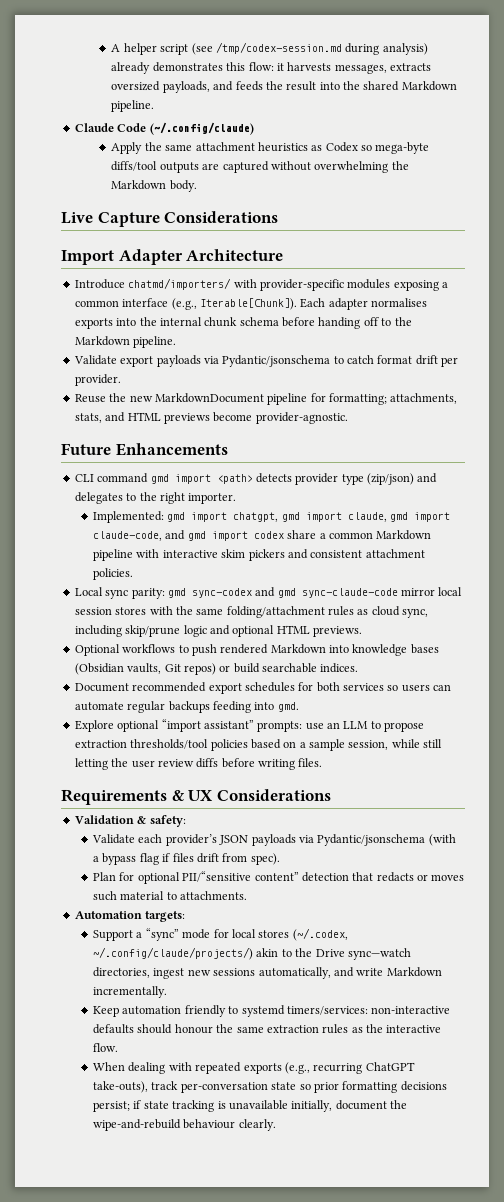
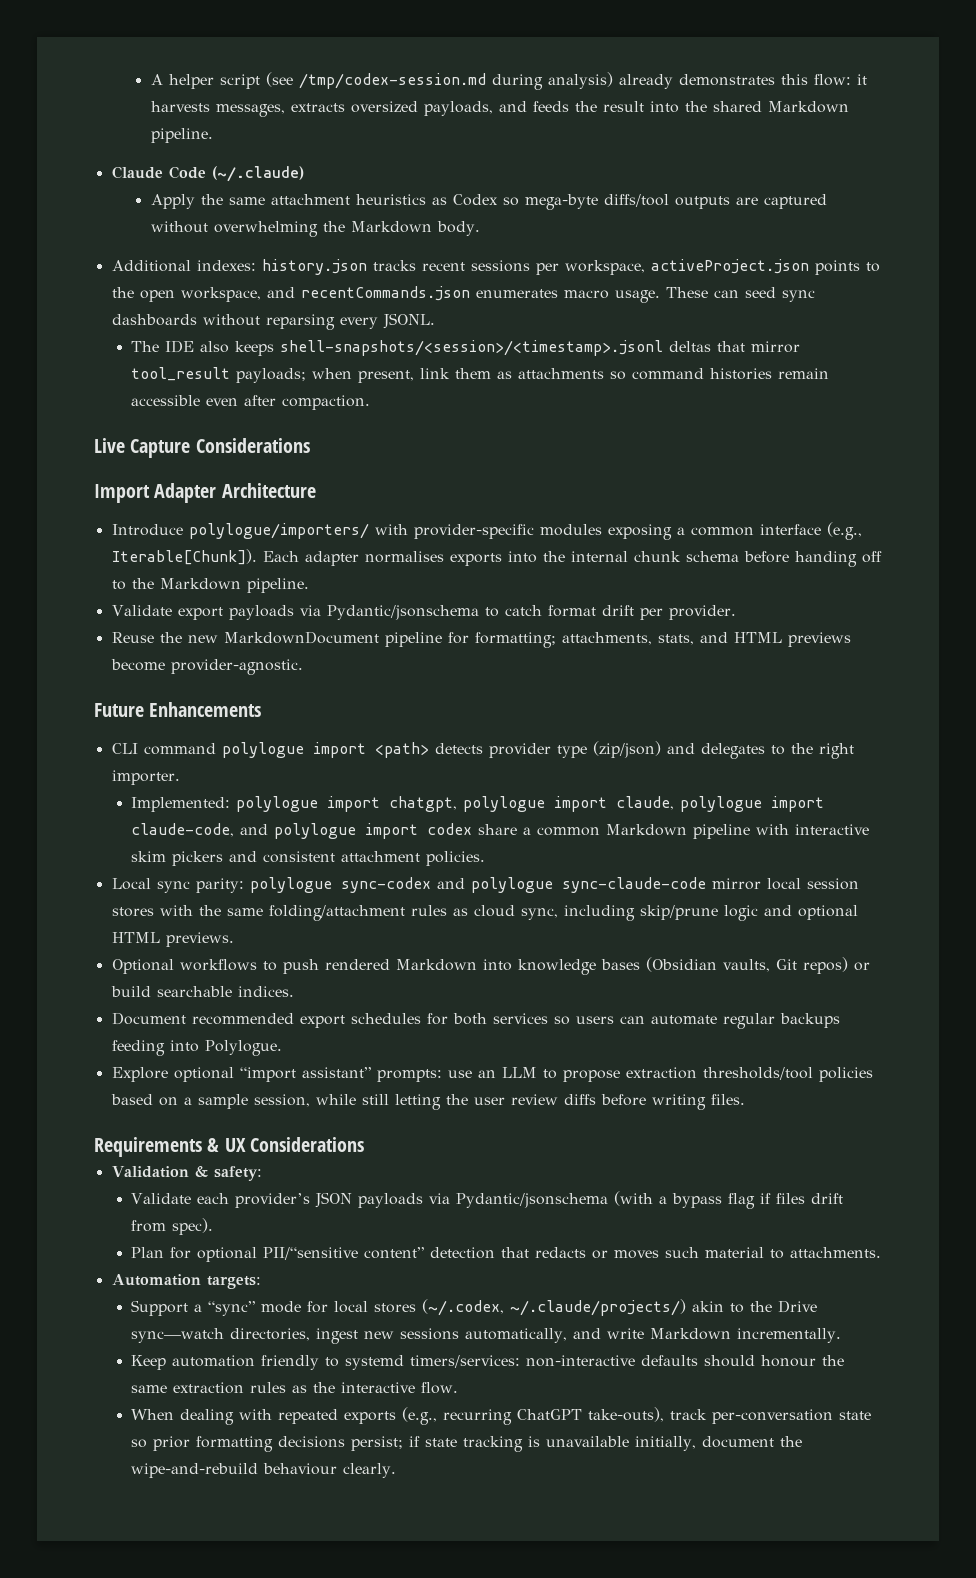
[149,122,254,135] (~/.config/claude) -> [211,166,304,182] (~/.claude)
(197, 186) none -> [111,259,880,275] [111,286,815,303] [111,313,435,330] [131,340,801,356] [131,367,830,383] [131,395,371,410] // Additional indexes: history.json tracks recent sessions per workspace, activeProject.json points to the open workspace, and recentCommands.json enumerates macro usage. These can seed sync dashboards without reparsing every JSONL. // The IDE also keeps shell-snapshots/<session>/<timestamp>.jsonl deltas that mirror tool_result payloads; when present, link them as attachments so command histories remain accessible even after compaction.
[128,278,232,290] chatmd/importers/ -> [188,523,369,539] polylogue/importers/
[150,474,169,484] gmd -> [221,742,304,758] polylogue
[167,512,186,522] gmd -> [236,796,319,812] polylogue
[281,512,300,522] gmd -> [463,796,546,812] polylogue
[390,512,409,522] gmd -> [680,796,763,812] polylogue
[187,531,206,541] gmd -> [274,823,357,839] polylogue
[167,588,186,598] gmd -> [249,877,332,893] polylogue
[277,588,296,598] gmd -> [470,877,553,893] polylogue
[277,702,299,712] gmd. -> [204,1040,282,1056] Polylogue.
[93,947,254,960] ~/.config/claude/projects/) -> [510,1299,687,1316] ~/.claude/projects/)

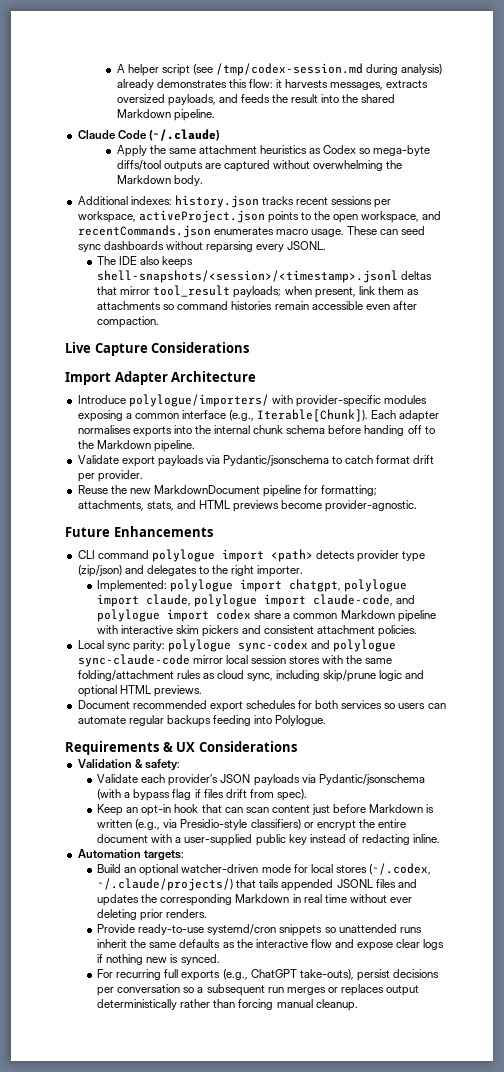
[111,957,870,975] [110,986,294,997] // Optional workflows to push rendered Markdown into knowledge bases (Obsidian vaults, Git repos) or build searchable indices. -> (202, 691) none
[111,1067,873,1082] [110,1094,745,1110] // Explore optional “import assistant” prompts: use an LLM to propose extraction thresholds/tool policies based on a sample session, while still letting the user review diffs before writing files. -> (327, 720) none
[131,1247,882,1262] [111,1274,261,1289] [131,1300,256,1316] Plan for optional PII/“sensitive content” detection that redacts or moves such material to attachments. // Automation targets: // Support a “sync” -> [97,804,435,816] [97,819,406,831] [97,834,441,846] [77,849,184,861] [97,864,259,876] Keep an opt-in hook that can scan content just before Markdown is written (e.g., via Presidio-style classifiers) or encrypt the entire document with a user-supplied public key instead of redacting inline. // Automation targets: // Build an optional watcher-driven
[692,1300,818,1313] [131,1328,842,1344] [131,1355,845,1370] [131,1382,459,1394] [131,1409,339,1425] akin to the Drive sync—watch directories, ingest new sessions automatically, and write Markdown incrementally. // Keep automation friendly to systemd timers/services: non-interactive defaults should honour the same extraction rules as the interactive flow. // When dealing with repeated -> [236,879,417,891] [97,894,412,906] [97,909,208,921] [97,924,422,936] [97,939,445,951] [97,954,220,965] [97,969,179,980] that tails appended JSONL files and updates the corresponding Markdown in real time without ever deleting prior renders. // Provide ready-to-use systemd/cron snippets so unattended runs inherit the same defaults as the interactive flow and expose clear logs if nothing new is synced. // For recurring full
[443,1409,513,1425] recurring -> (248, 974) none
[670,1409,872,1424] [131,1436,803,1452] [131,1463,397,1478] track per-conversation state so prior formatting decisions persist; if state tracking is unavailable initially, document the wipe-and-rebuild behaviour clearly. -> [356,969,439,981] [97,984,420,996] [97,999,358,1011] persist decisions per conversation so a subsequent run merges or replaces output deterministically rather than forcing manual cleanup.

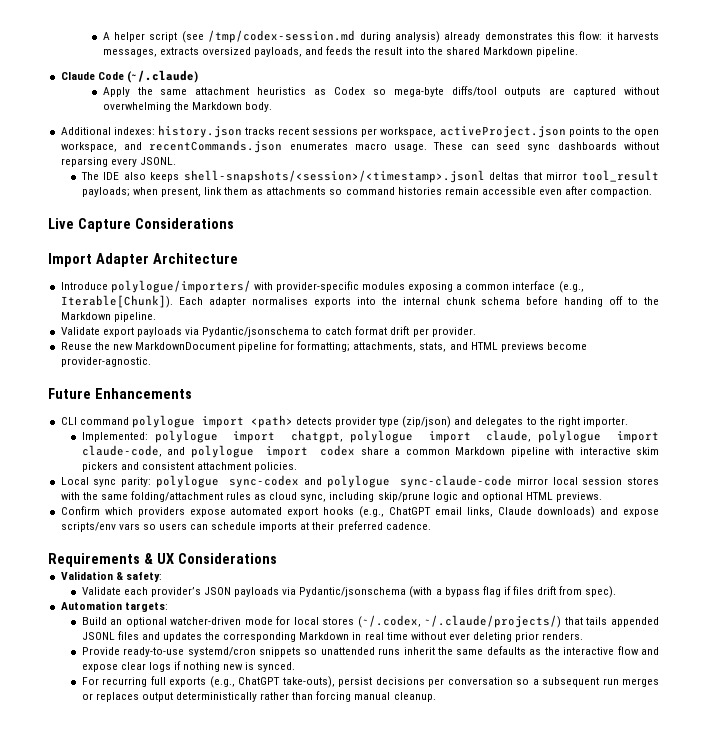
[77,700,446,712] [77,715,327,727] Document recommended export schedules for both services so users can automate regular backups feeding into Polylogue. -> [60,506,659,518] [60,521,431,532] Confirm which providers expose automated export hooks (e.g., ChatGPT email links, Claude downloads) and expose scripts/env vars so users can schedule imports at their preferred cadence.
[97,804,435,816] [97,819,406,831] [97,834,441,846] // Keep an opt-in hook that can scan content just before Markdown is written (e.g., via Presidio-style classifiers) or encrypt the entire document with a user-supplied public key instead of redacting inline. -> (617, 592) none

